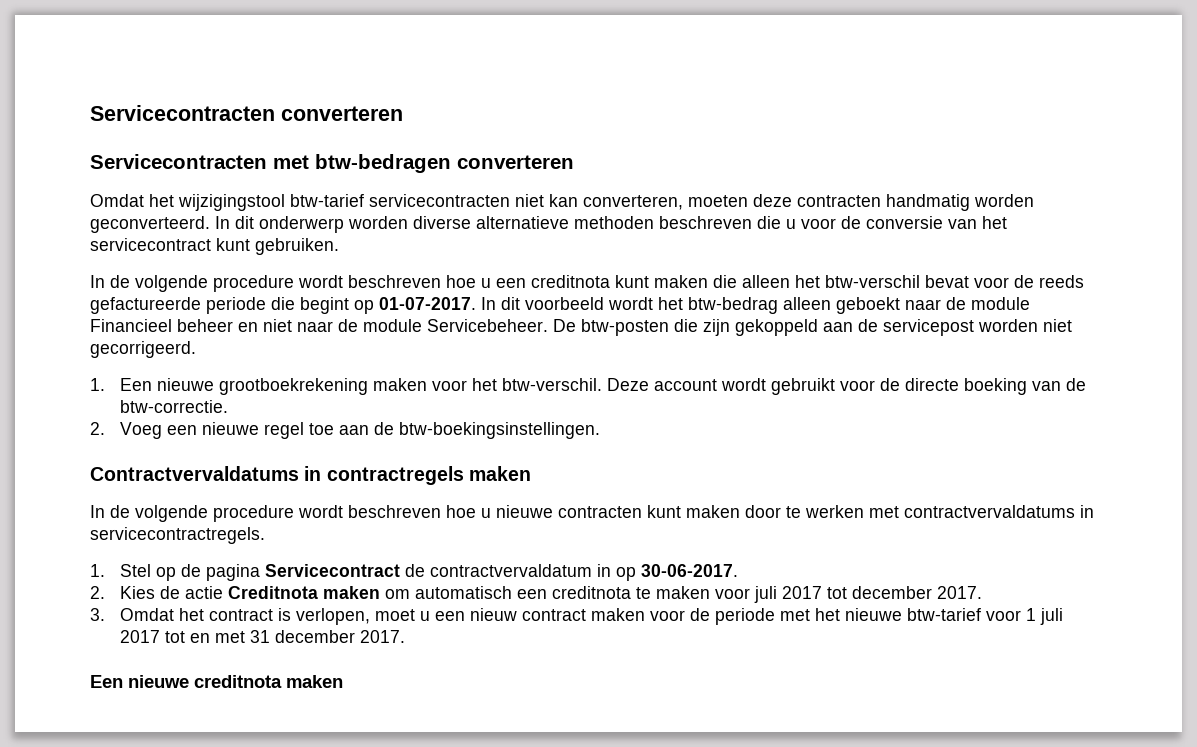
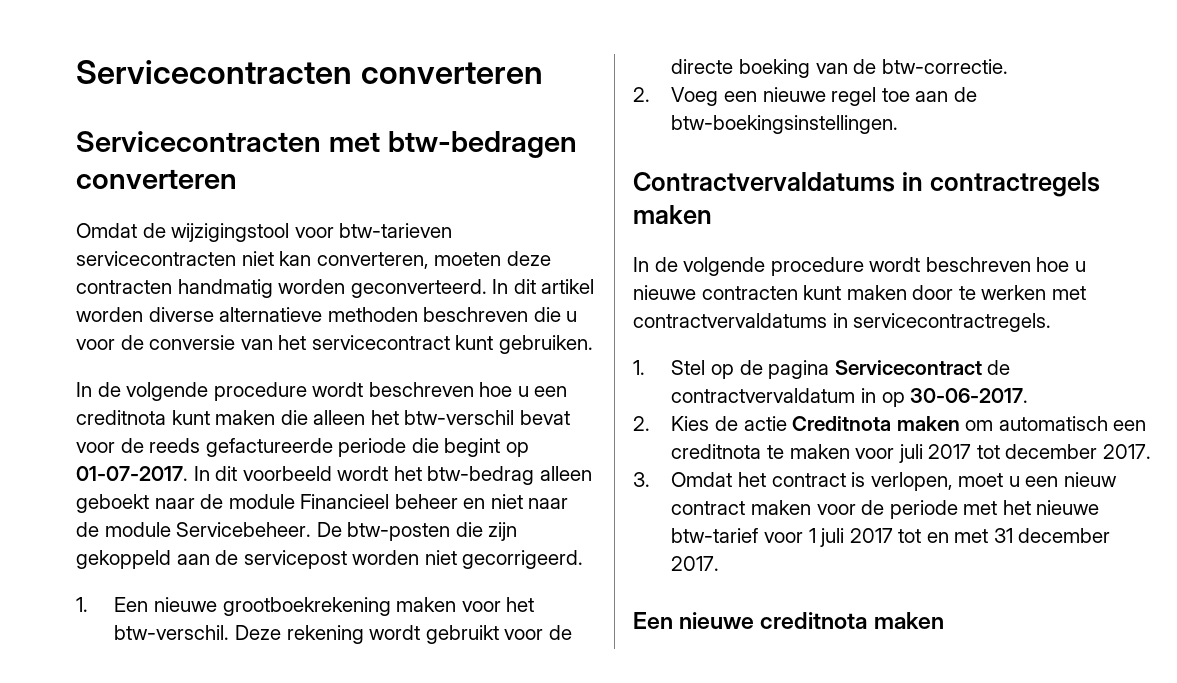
[149,194,364,211] het wijzigingstool btw-tarief -> [142,223,453,242] de wijzigingstool voor btw-tarieven
[259,216,344,233] onderwerp -> [541,279,595,294] artikel
[654,379,718,391] account -> [286,625,364,644] rekening

